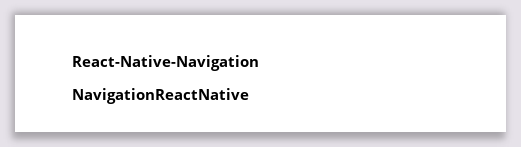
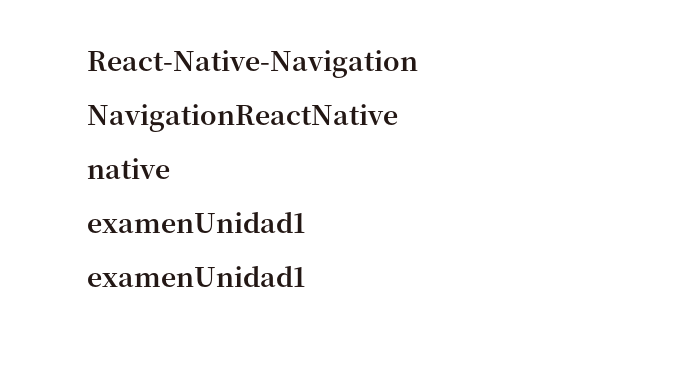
(249, 96) none -> [87,158,170,179] [87,211,305,233] [87,265,305,287] // native // examenUnidad1 // examenUnidad1

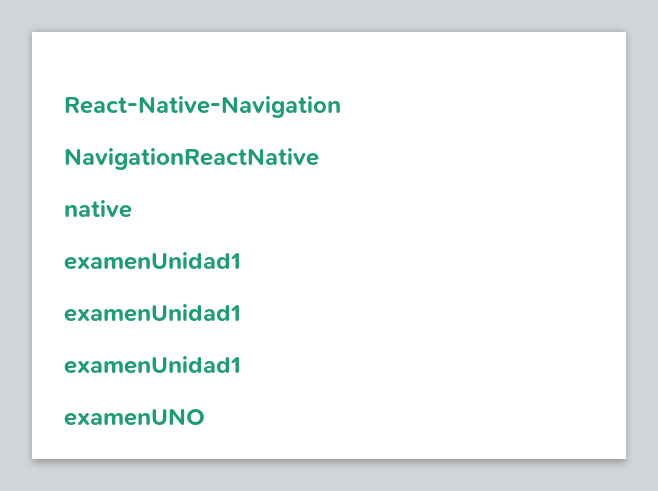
(305, 276) none -> [64,356,241,374] [64,408,205,426] // examenUnidad1 // examenUNO

